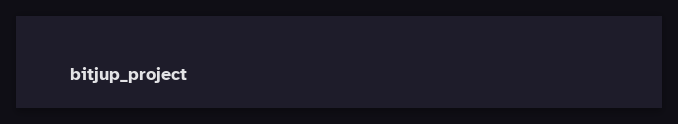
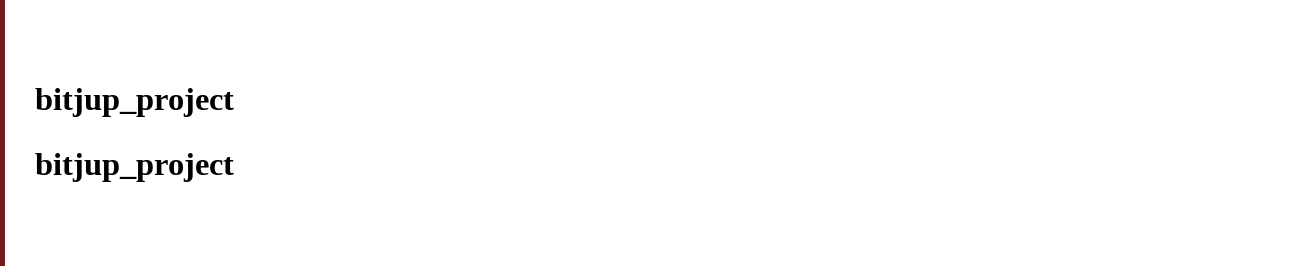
[70,67,187,83] bitjup_project -> [35,88,234,117] [35,153,234,182] bitjup_project // bitjup_project

